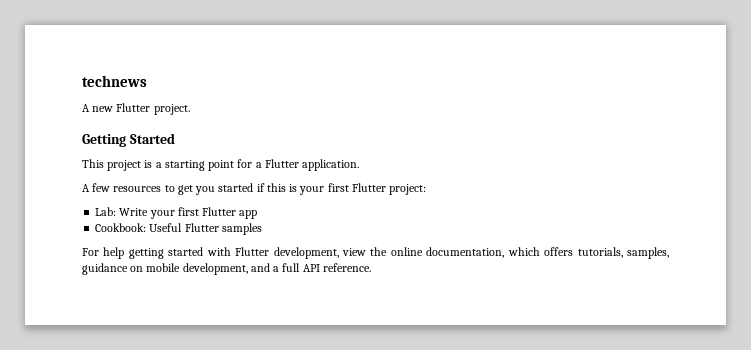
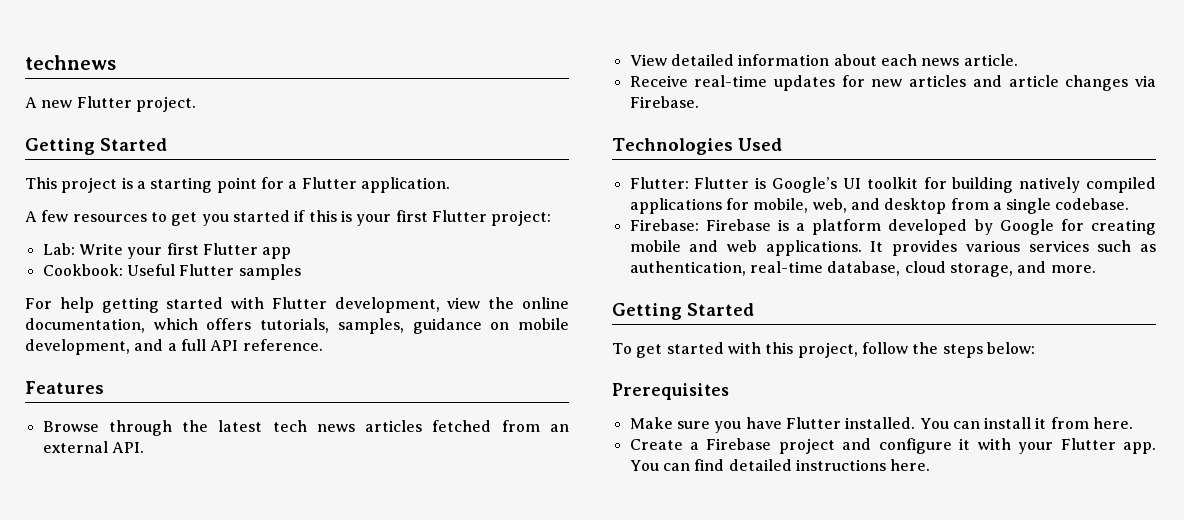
(371, 267) none -> [25,381,104,394] [42,420,569,436] [42,441,144,453] [629,54,1018,66] [629,75,1156,91] [629,96,699,108] [612,138,782,155] [629,177,1156,193] [629,198,1130,214] [629,219,1156,235] [629,240,1156,256] [629,261,1096,277] [612,303,754,320] [612,342,1035,358] [612,383,729,400] [629,417,1134,433] [629,438,1156,454] [629,459,931,471] // Features // Browse through the latest tech news articles fetched from an external API. // View detailed information about each news article. // Receive real-time updates for new articles and article changes via Firebase. // Technologies Used // Flutter: Flutter is Google’s UI toolkit for building natively compiled applications for mobile, web, and desktop from a single codebase. // Firebase: Firebase is a platform developed by Google for creating mobile and web applications. It provides various services such as authentication, real-time database, cloud storage, and more. // Getting Started // To get started with this project, follow the steps below: // Prerequisites // Make sure you have Flutter installed. You can install it from here. // Create a Firebase project and configure it with your Flutter app. You can find detailed instructions here.

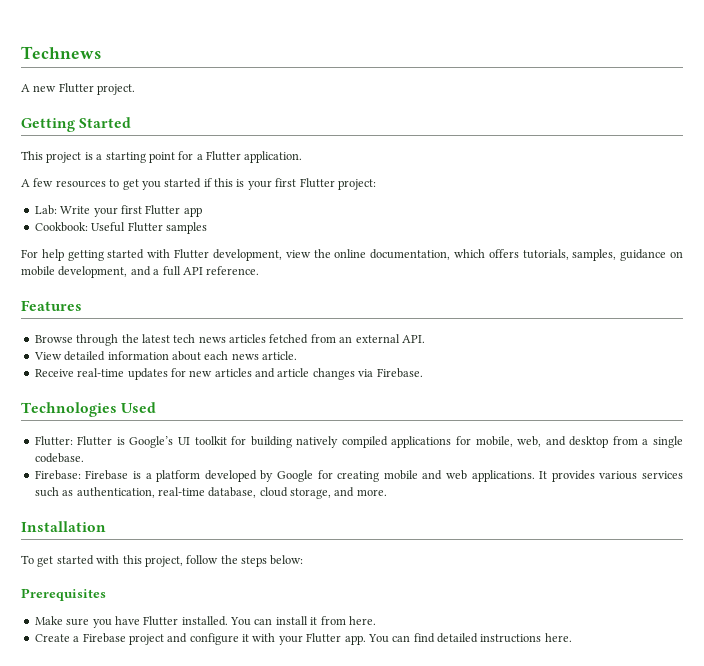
[25,55,116,70] technews -> [21,46,101,59] Technews
[612,303,754,320] Getting Started -> [21,521,106,532] Installation

